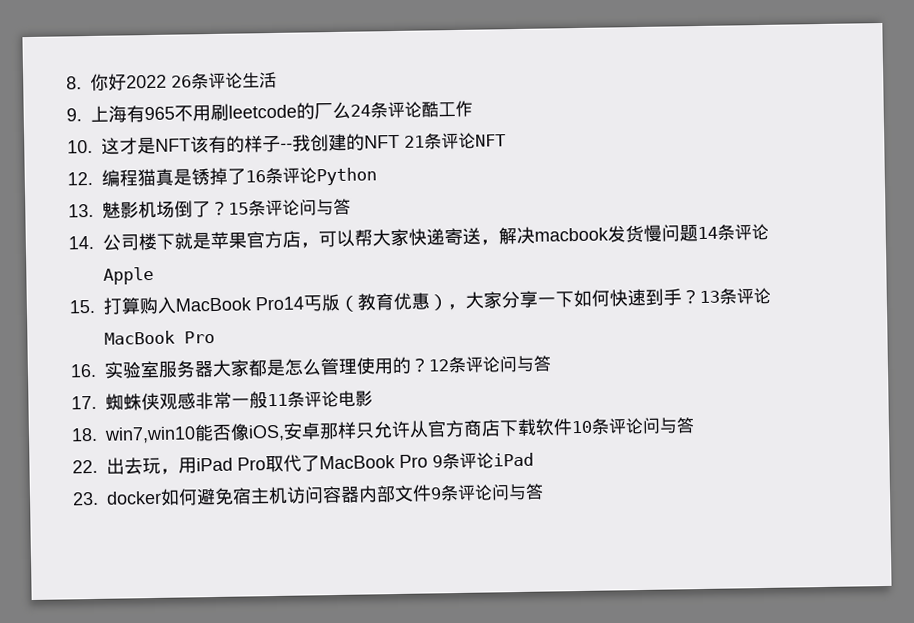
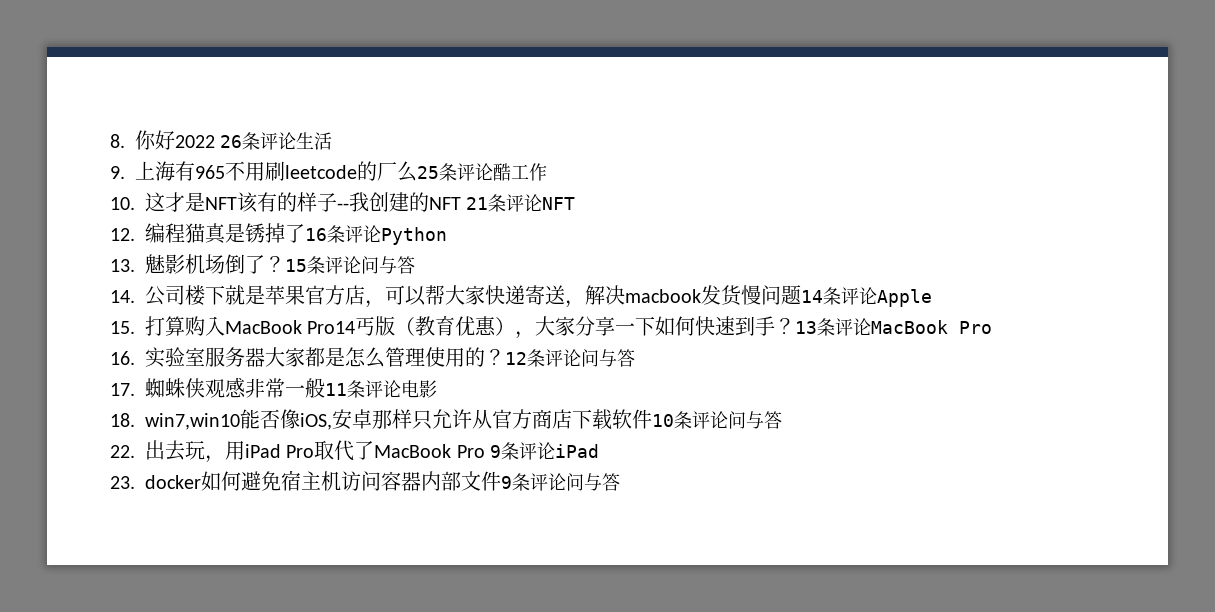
[350,104,371,117] 24 -> [417,166,439,179] 25

